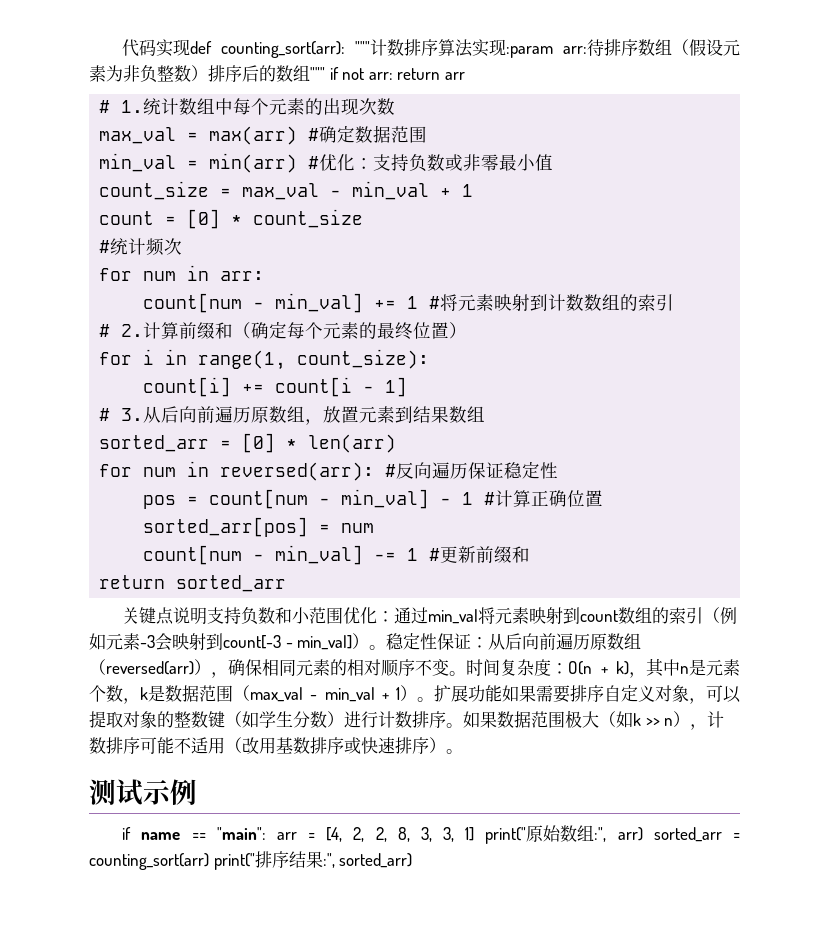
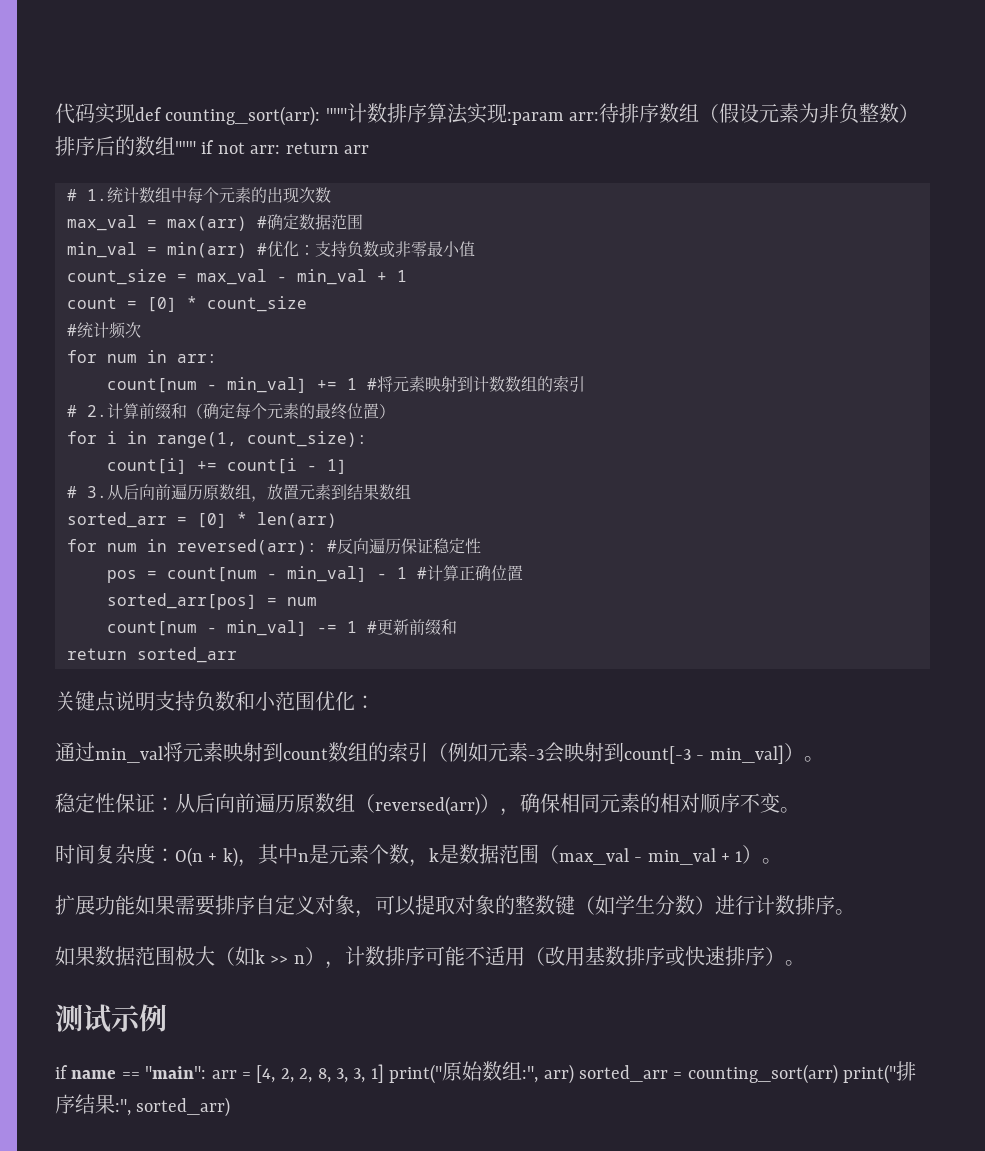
(395, 616) none -> (375, 702) //
(387, 647) none -> (824, 759) //
(466, 673) none -> (800, 810) //
(434, 699) none -> (783, 861) //
(463, 725) none -> (855, 912) //

